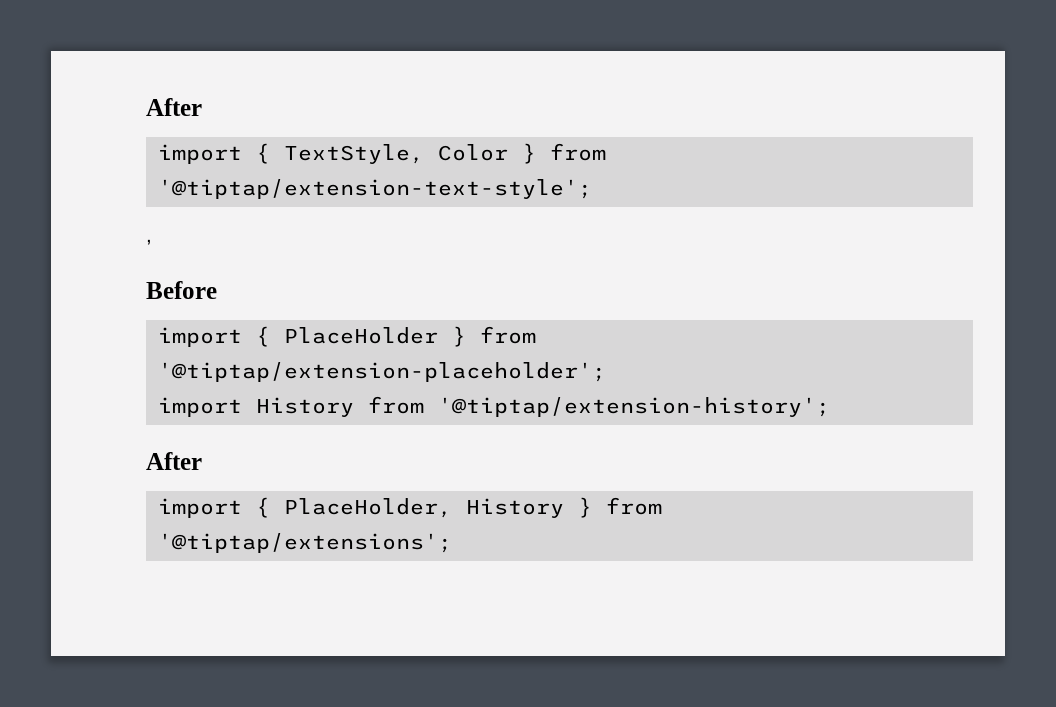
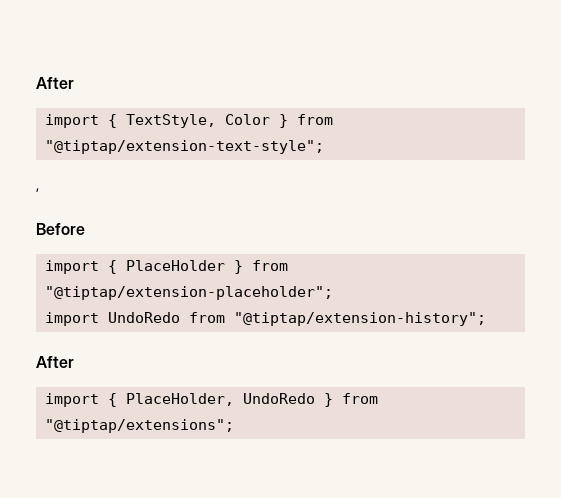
[158,179,593,199] '@tiptap/extension-text-style'; -> [45,140,324,154] "@tiptap/extension-text-style";
[158,362,607,382] [158,396,831,417] '@tiptap/extension-placeholder'; // import History from '@tiptap/extension-history'; -> [45,286,333,300] [45,312,486,326] "@tiptap/extension-placeholder"; // import UndoRedo from "@tiptap/extension-history";
[466,497,663,518] [158,533,453,553] History } from '@tiptap/extensions'; -> [243,393,378,407] [45,419,234,433] UndoRedo } from "@tiptap/extensions";

